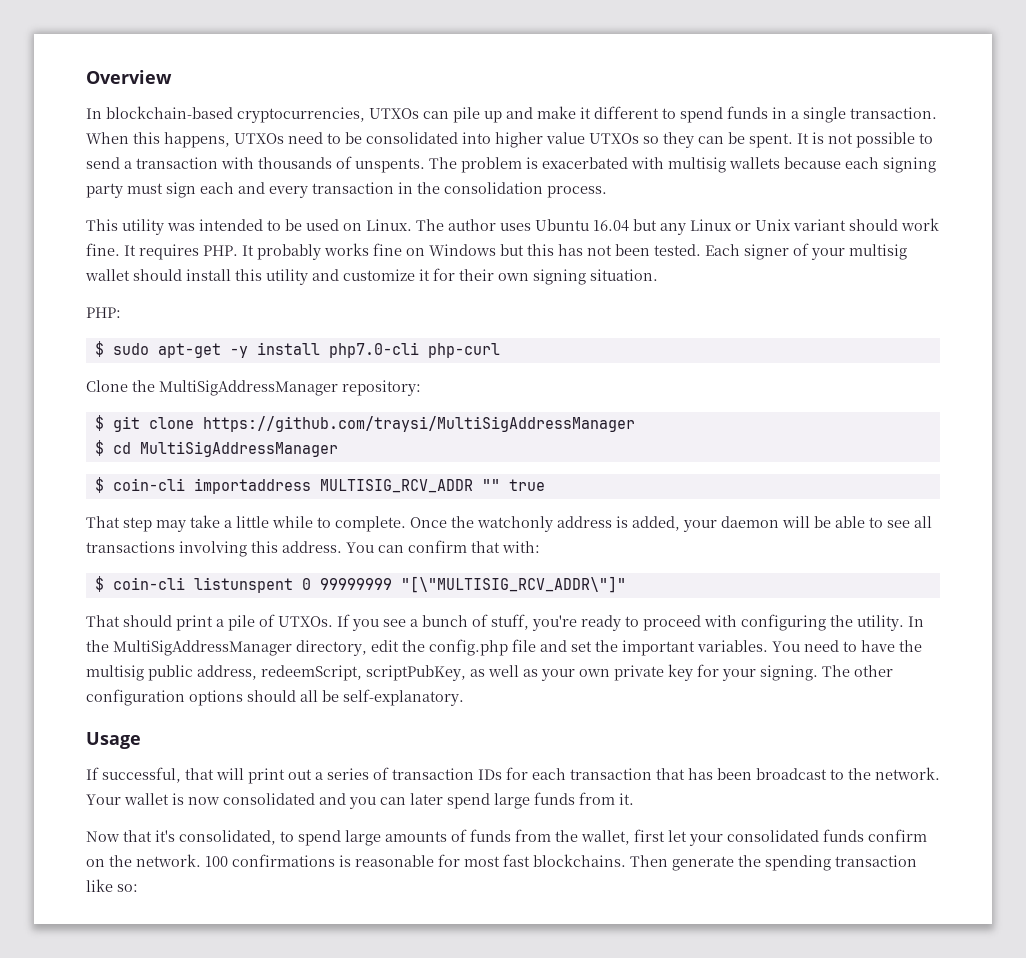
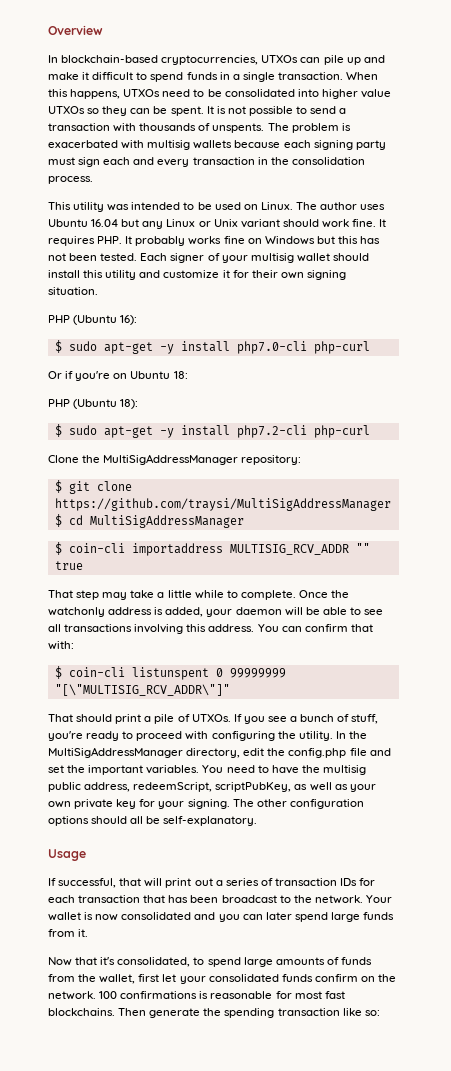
[594,106,659,119] different -> [92,72,134,80] difficult
[86,307,121,318] PHP: -> [48,315,138,325] PHP (Ubuntu 16):
(500, 350) none -> [48,371,188,381] [48,399,139,409] [54,424,370,438] // Or if you're on Ubuntu 18: // PHP (Ubuntu 18): // $ sudo apt-get -y install php7.2-cli php-curl

